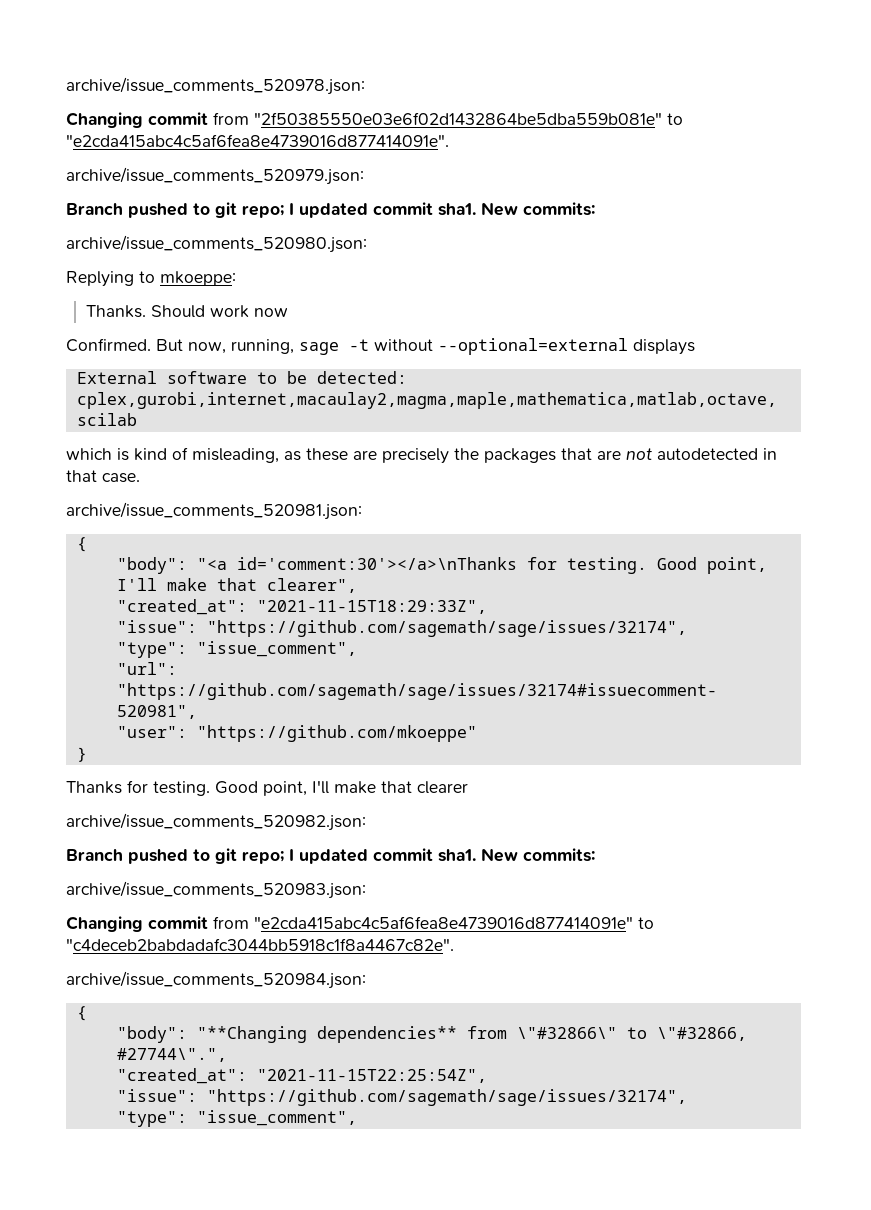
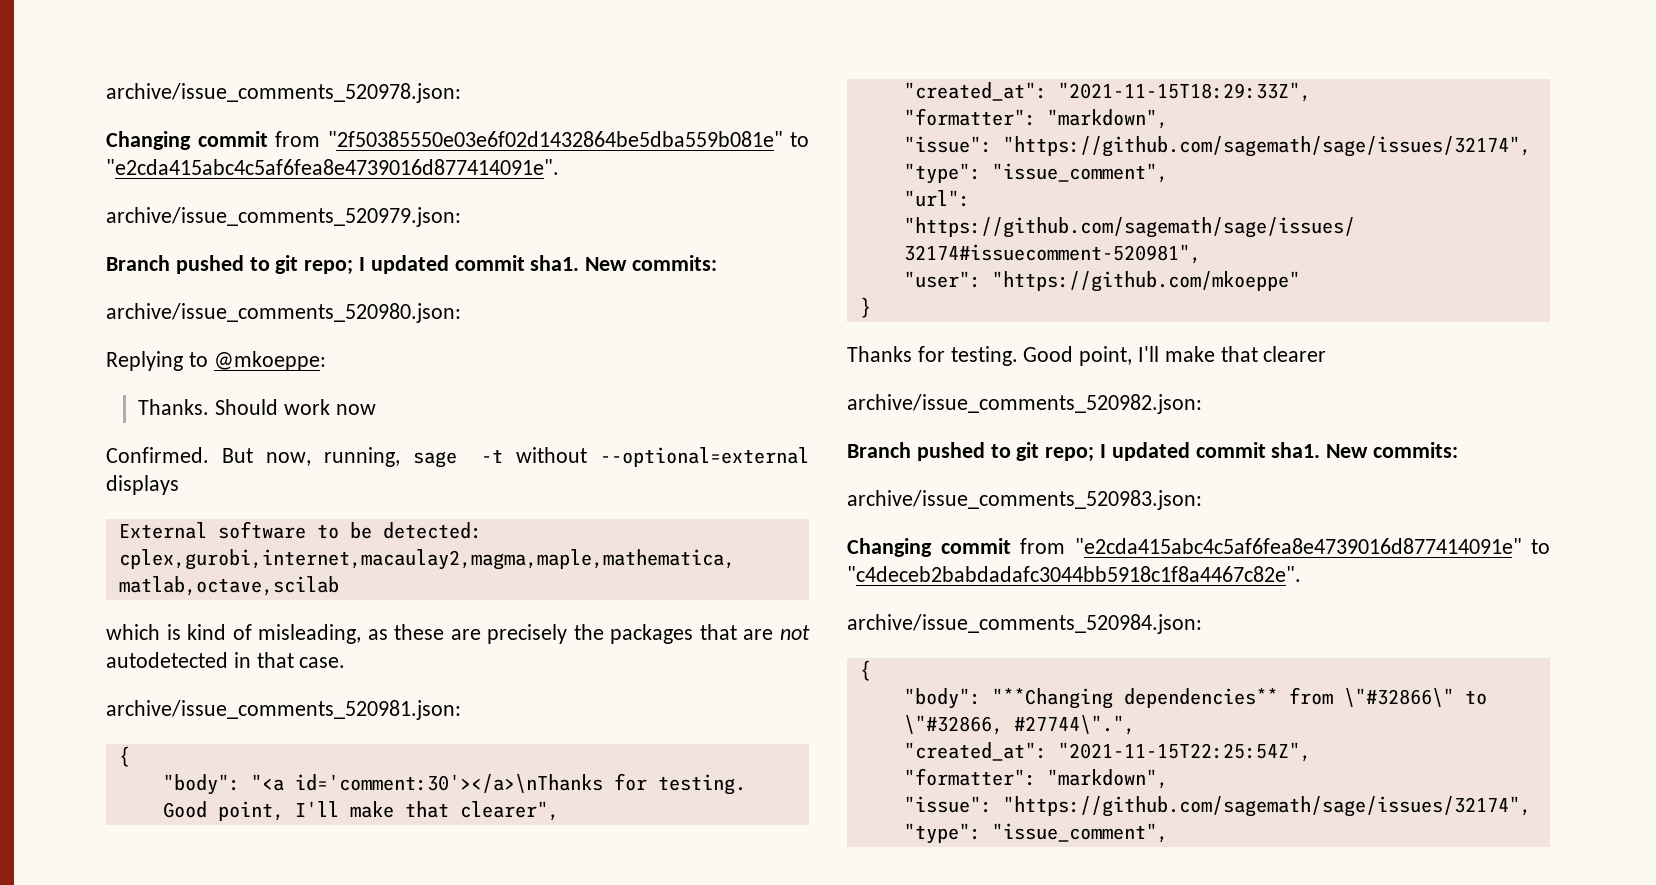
[160,271,236,286] mkoeppe: -> [213,351,326,371] @mkoeppe:
(487, 607) none -> [903,108,1168,129] // "formatter": "markdown",
(487, 1076) none -> [903,768,1168,789] // "formatter": "markdown",

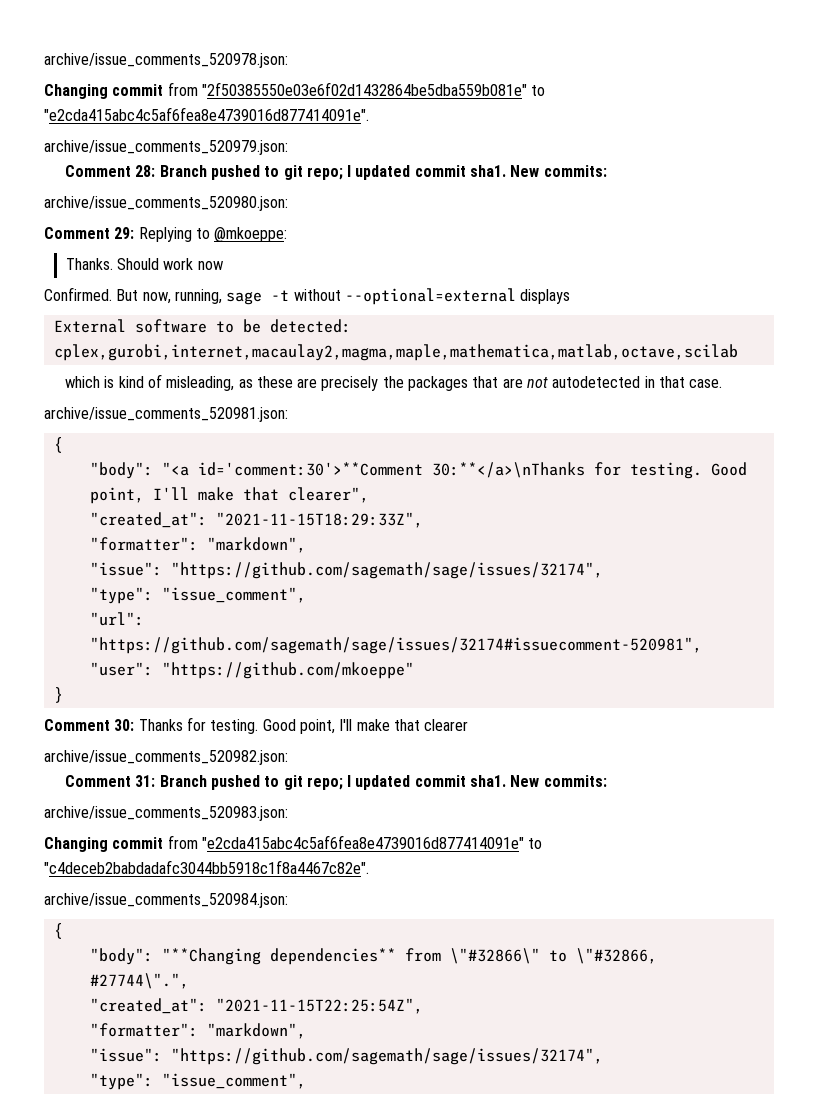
(461, 217) none -> [64,165,156,177] Comment 28:
(461, 313) none -> [44,227,135,239] Comment 29:
[294,774,603,793] id='comment:30'></a>\nThanks -> [197,462,585,478] id='comment:30'>**Comment 30:**</a>\nThanks
(871, 307) none -> [44,719,135,731] Comment 30:
(1202, 404) none -> [64,775,156,787] Comment 31:

